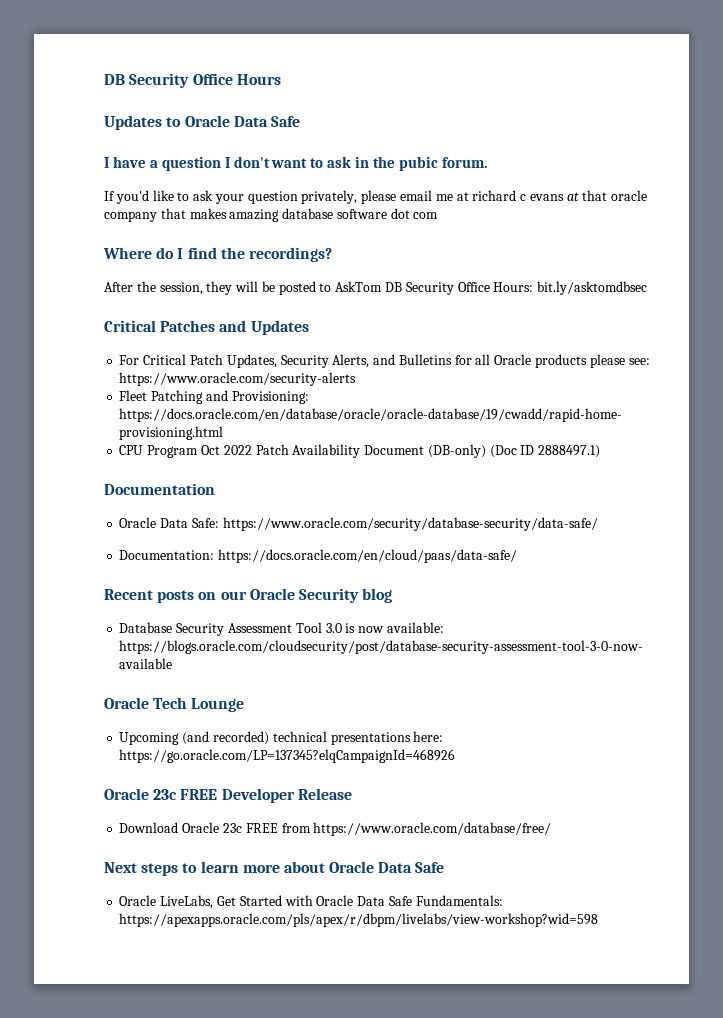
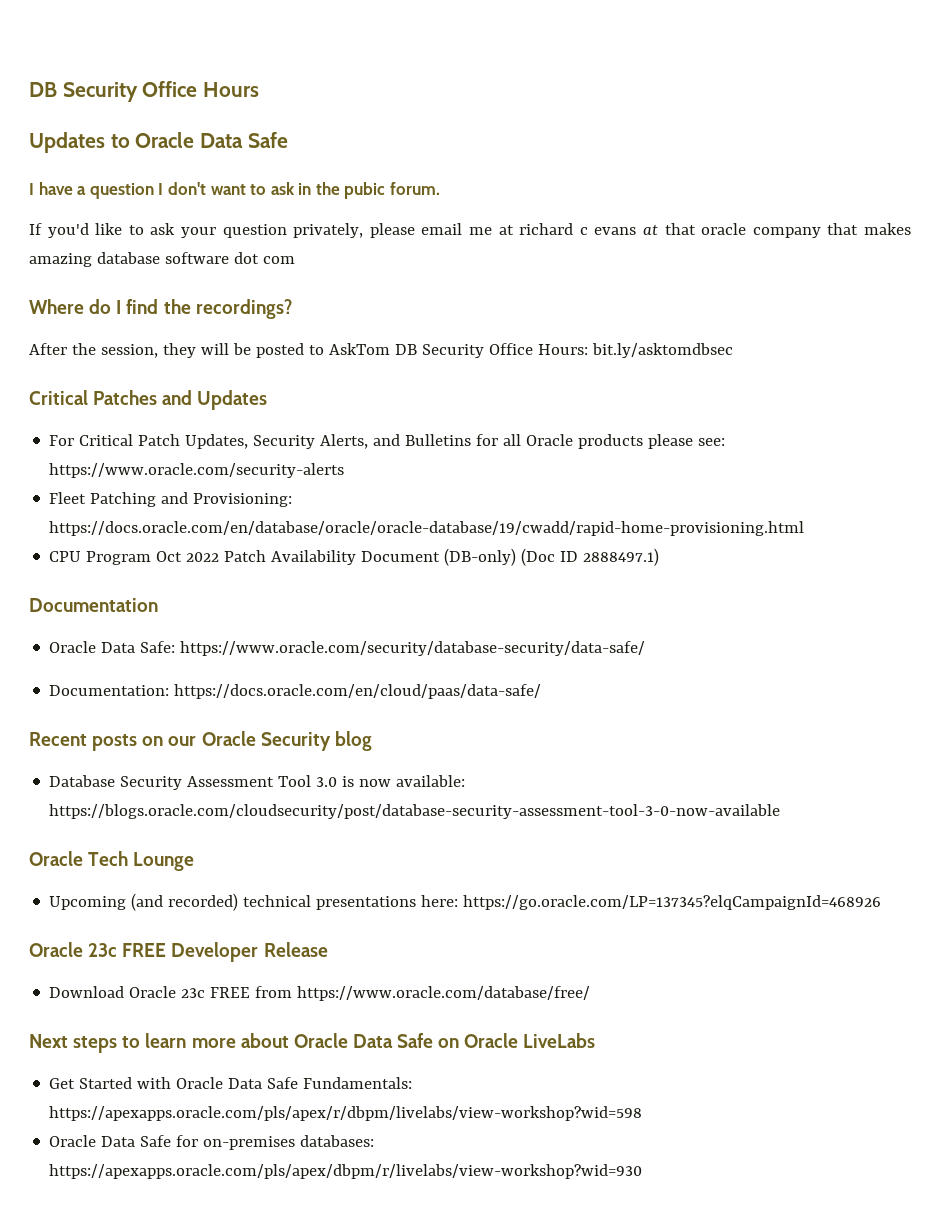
[119,895,214,909] // Oracle LiveLabs, -> [438,1033,596,1048] on Oracle LiveLabs //
(599, 920) none -> [49,1135,375,1150] [49,1164,643,1179] // Oracle Data Safe for on-premises databases: https://apexapps.oracle.com/pls/apex/dbpm/r/livelabs/view-workshop?wid=930

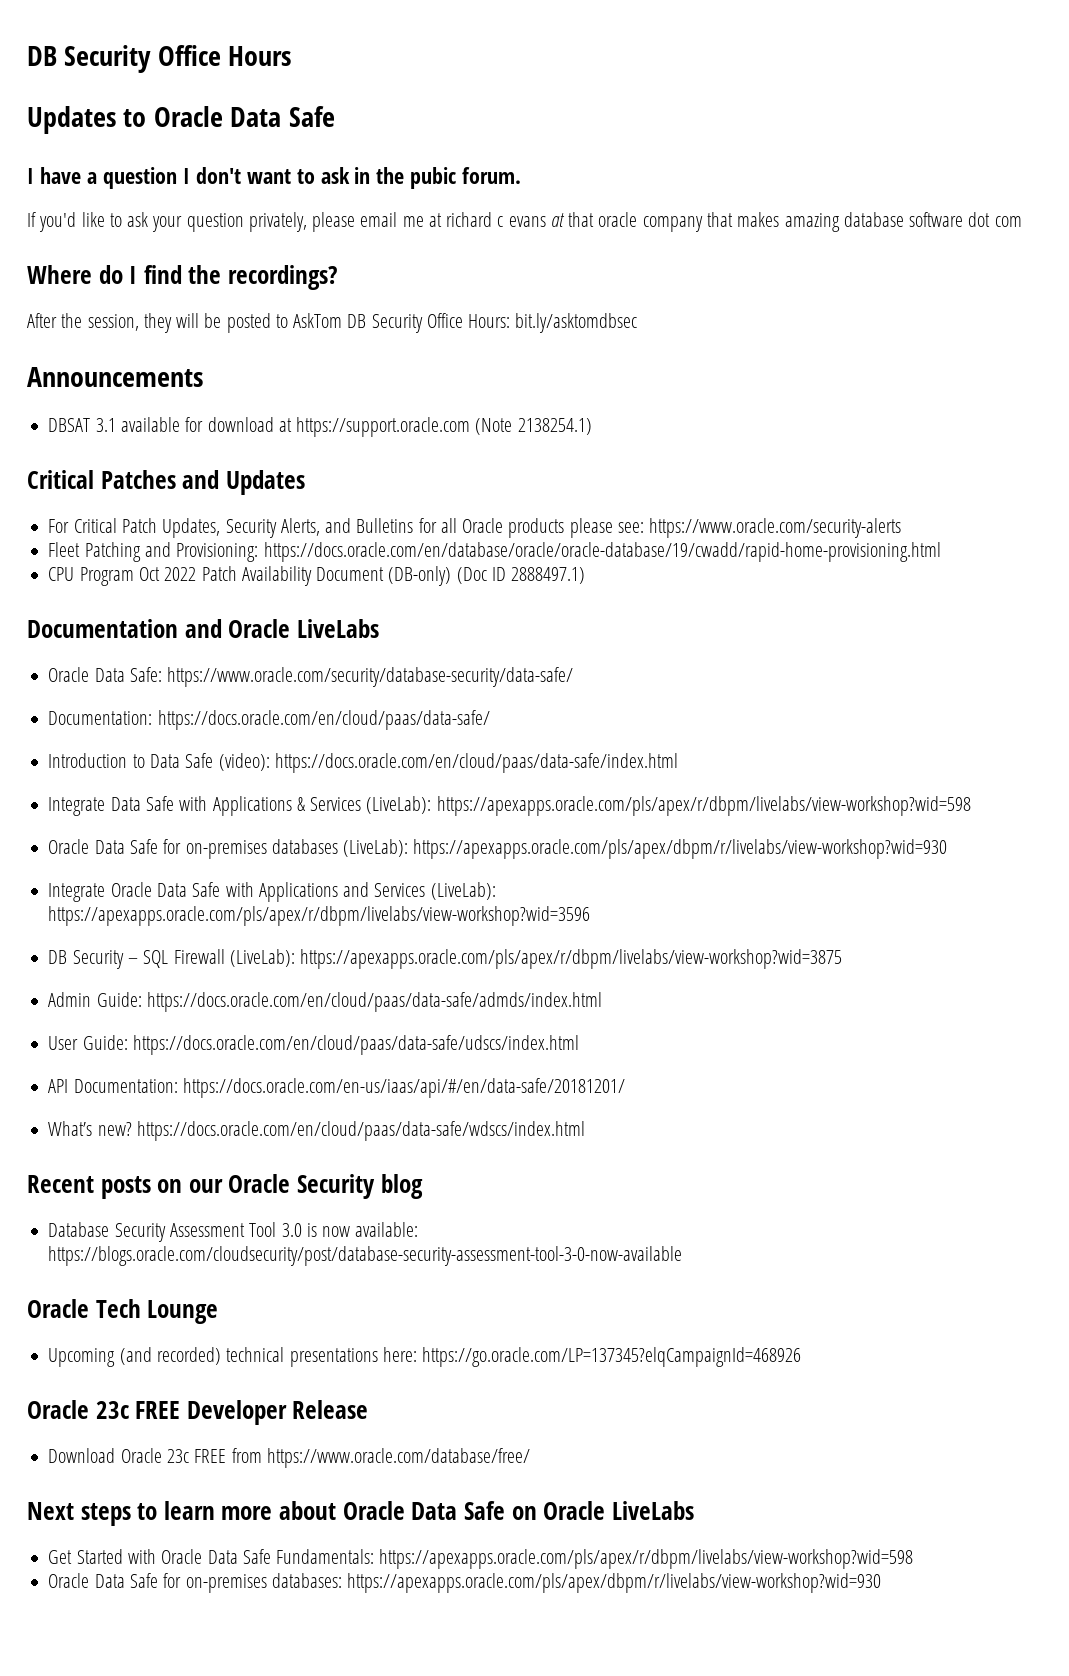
(733, 350) none -> [27,367,203,387] [48,417,592,437] // Announcements // DBSAT 3.1 available for download at https://support.oracle.com (Note 2138254.1)
(158, 605) none -> [184,619,379,638] and Oracle LiveLabs
(542, 691) none -> [48,753,678,773] [48,796,971,816] [48,839,948,859] [48,882,496,902] [48,906,591,926] [48,949,843,969] [48,992,602,1012] [48,1035,579,1055] [48,1078,625,1098] [48,1121,585,1141] // Introduction to Data Safe (video): https://docs.oracle.com/en/cloud/paas/data-safe/index.html // Integrate Data Safe with Applications & Services (LiveLab): https://apexapps.oracle.com/pls/apex/r/dbpm/livelabs/view-workshop?wid=598 // Oracle Data Safe for on-premises databases (LiveLab): https://apexapps.oracle.com/pls/apex/dbpm/r/livelabs/view-workshop?wid=930 // Integrate Oracle Data Safe with Applications and Services (LiveLab): https://apexapps.oracle.com/pls/apex/r/dbpm/livelabs/view-workshop?wid=3596 // DB Security – SQL Firewall (LiveLab): https://apexapps.oracle.com/pls/apex/r/dbpm/livelabs/view-workshop?wid=3875 // Admin Guide: https://docs.oracle.com/en/cloud/paas/data-safe/admds/index.html // User Guide: https://docs.oracle.com/en/cloud/paas/data-safe/udscs/index.html // API Documentation: https://docs.oracle.com/en-us/iaas/api/#/en/data-safe/20181201/ // What’s new? https://docs.oracle.com/en/cloud/paas/data-safe/wdscs/index.html

